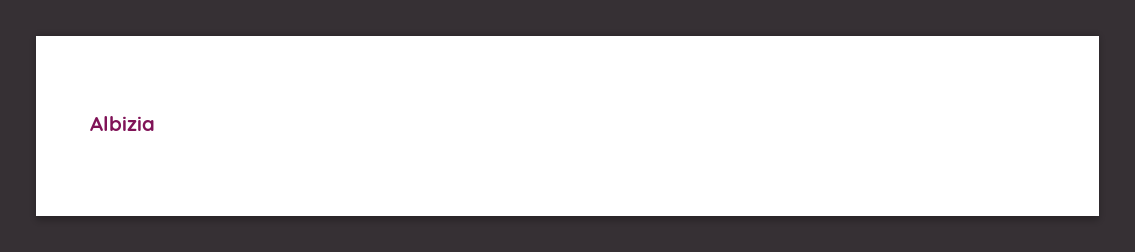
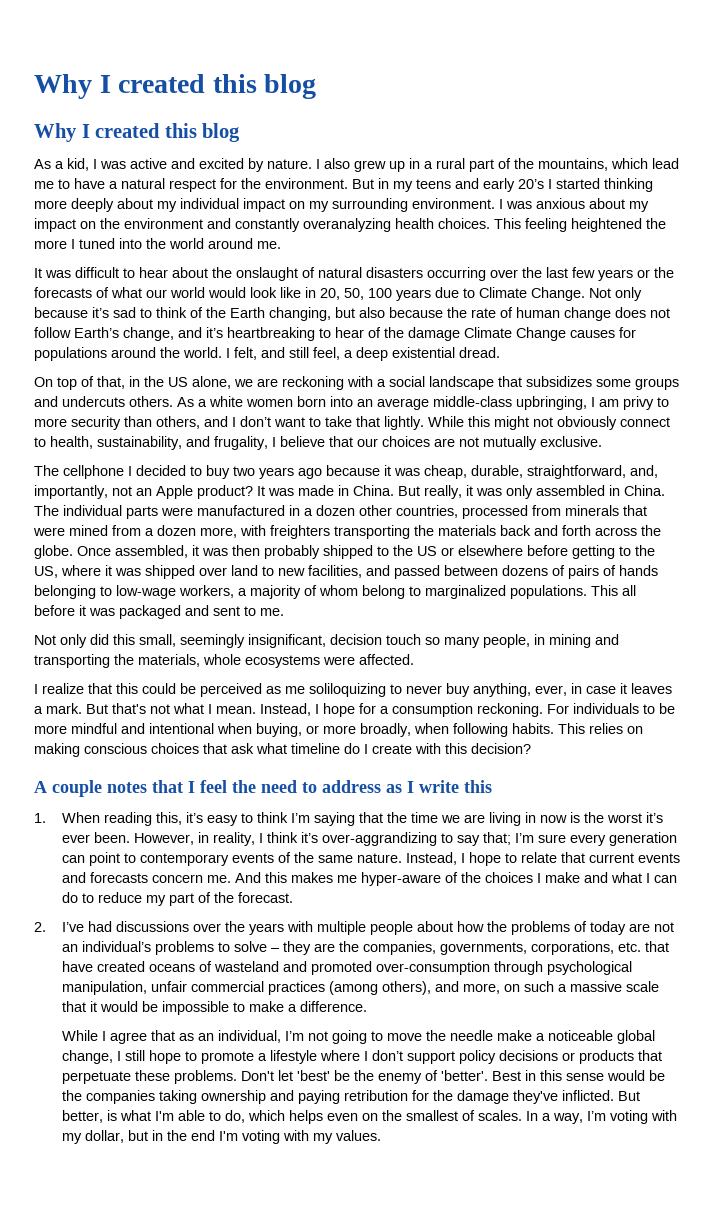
[90,116,155,131] Albizia -> [34,74,317,99] [34,123,241,142] [34,158,679,172] [34,178,653,192] [34,198,649,212] [34,218,666,232] [34,238,281,249] [34,267,674,281] [34,287,642,301] [34,307,670,321] [34,327,636,341] [34,347,500,361] [34,376,679,390] [34,396,669,410] [34,416,670,430] [34,436,602,450] [34,465,658,479] [34,485,665,499] [34,505,647,519] [33,525,661,539] [34,545,655,559] [34,565,658,579] [34,585,636,599] [34,605,284,619] [34,634,619,648] [34,654,414,668] [34,683,672,697] [34,703,675,717] [34,723,643,737] [34,743,531,757] [34,780,492,797] [34,812,663,826] [61,832,677,846] [61,852,680,866] [61,872,677,886] [61,892,293,906] [34,921,674,935] [61,941,669,955] [61,961,632,975] [61,981,659,995] [61,1001,367,1015] [61,1030,655,1044] [61,1050,662,1064] [61,1070,665,1084] [61,1090,640,1104] [61,1110,677,1124] [61,1130,381,1144] Why I created this blog // Why I created this blog // As a kid, I was active and excited by nature. I also grew up in a rural part of the mountains, which lead me to have a natural respect for the environment. But in my teens and early 20’s I started thinking more deeply about my individual impact on my surrounding environment. I was anxious about my impact on the environment and constantly overanalyzing health choices. This feeling heightened the more I tuned into the world around me. // It was difficult to hear about the onslaught of natural disasters occurring over the last few years or the forecasts of what our world would look like in 20, 50, 100 years due to Climate Change. Not only because it’s sad to think of the Earth changing, but also because the rate of human change does not follow Earth’s change, and it’s heartbreaking to hear of the damage Climate Change causes for populations around the world. I felt, and still feel, a deep existential dread. // On top of that, in the US alone, we are reckoning with a social landscape that subsidizes some groups and undercuts others. As a white women born into an average middle-class upbringing, I am privy to more security than others, and I don’t want to take that lightly. While this might not obviously connect to health, sustainability, and frugality, I believe that our choices are not mutually exclusive. // The cellphone I decided to buy two years ago because it was cheap, durable, straightforward, and, importantly, not an Apple product? It was made in China. But really, it was only assembled in China. The individual parts were manufactured in a dozen other countries, processed from minerals that were mined from a dozen more, with freighters transporting the materials back and forth across the globe. Once assembled, it was then probably shipped to the US or elsewhere before getting to the US, where it was shipped over land to new facilities, and passed between dozens of pairs of hands belonging to low-wage workers, a majority of whom belong to marginalized populations. This all before it was packaged and sent to me. // Not only did this small, seemingly insignificant, decision touch so many people, in mining and transporting the materials, whole ecosystems were affected. // I realize that this could be perceived as me soliloquizing to never buy anything, ever, in case it leaves a mark. But that's not what I mean. Instead, I hope for a consumption reckoning. For individuals to be more mindful and intentional when buying, or more broadly, when following habits. This relies on making conscious choices that ask what timeline do I create with this decision? // A couple notes that I feel the need to address as I write this // 1. When reading this, it’s easy to think I’m saying that the time we are living in now is the worst it’s ever been. However, in reality, I think it’s over-aggrandizing to say that; I’m sure every generation can point to contemporary events of the same nature. Instead, I hope to relate that current events and forecasts concern me. And this makes me hyper-aware of the choices I make and what I can do to reduce my part of the forecast. // 2. I’ve had discussions over the years with multiple people about how the problems of today are not an individual’s problems to solve – they are the companies, governments, corporations, etc. that have created oceans of wasteland and promoted over-consumption through psychological manipulation, unfair commercial practices (among others), and more, on such a massive scale that it would be impossible to make a difference. // While I agree that as an individual, I’m not going to move the needle make a noticeable global change, I still hope to promote a lifestyle where I don’t support policy decisions or products that perpetuate these problems. Don't let 'best' be the enemy of 'better'. Best in this sense would be the companies taking ownership and paying retribution for the damage they've inflicted. But better, is what I'm able to do, which helps even on the smallest of scales. In a way, I’m voting with my dollar, but in the end I'm voting with my values.

